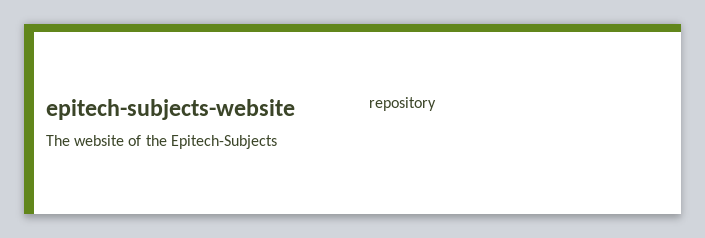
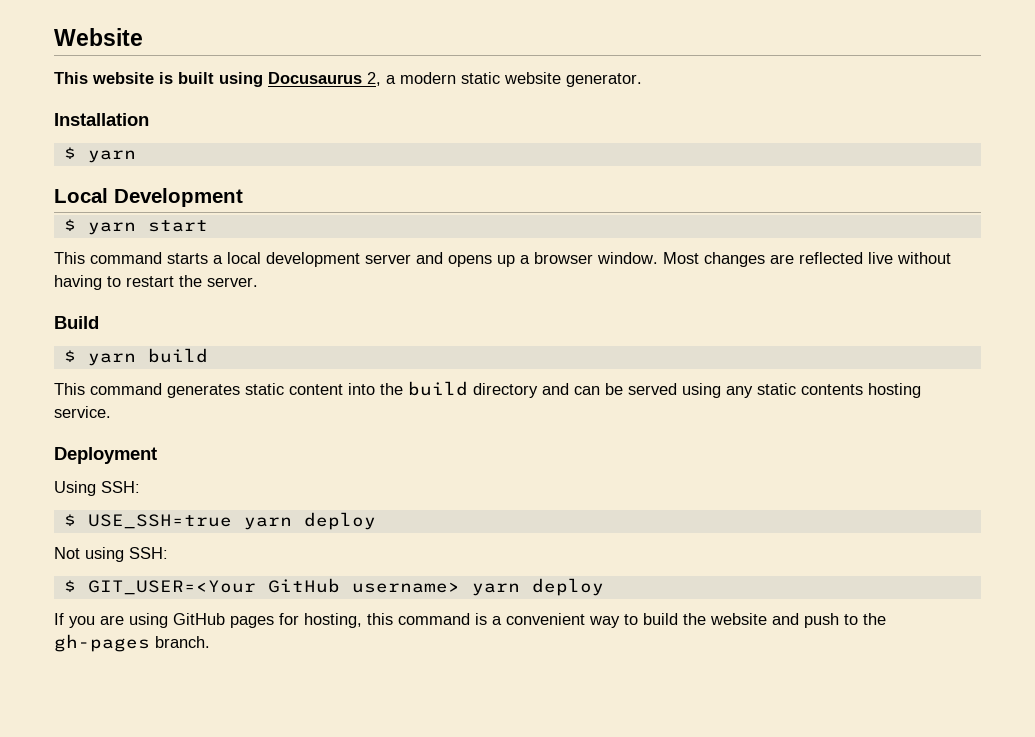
[46,99,295,120] [46,135,277,149] [369,97,436,111] epitech-subjects-website // The website of the Epitech-Subjects repository -> [54,28,143,46] [54,72,642,87] [54,113,149,126] [63,147,136,163] [54,188,243,207] [63,219,208,235] [54,252,951,267] [54,275,258,290] [54,316,99,329] [63,348,208,366] [54,381,921,398] [54,406,111,418] [54,447,157,464] [54,481,140,496] [63,512,376,530] [54,547,168,562] [63,578,604,596] [54,613,886,628] [54,634,210,652] Website // This website is built using Docusaurus 2, a modern static website generator. // Installation // $ yarn // Local Development // $ yarn start // This command starts a local development server and opens up a browser window. Most changes are reflected live without having to restart the server. // Build // $ yarn build // This command generates static content into the build directory and can be served using any static contents hosting service. // Deployment // Using SSH: // $ USE_SSH=true yarn deploy // Not using SSH: // $ GIT_USER=<Your GitHub username> yarn deploy // If you are using GitHub pages for hosting, this command is a convenient way to build the website and push to the gh-pages branch.

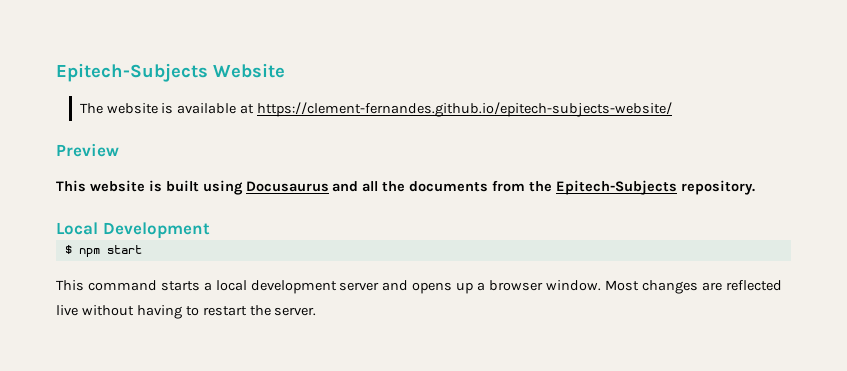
(54, 37) none -> [56,63,208,82] Epitech-Subjects
(143, 37) none -> [79,102,673,117] [56,143,119,157] // The website is available at https://clement-fernandes.github.io/epitech-subjects-website/ // Preview
[367,72,642,87] [54,113,149,126] [63,147,136,163] 2, a modern static website generator. // Installation // $ yarn -> [332,180,755,195] and all the documents from the Epitech-Subjects repository.
[87,222,136,235] yarn -> [78,248,100,257] npm
[54,316,99,329] [63,348,208,366] [54,381,921,398] [54,406,111,418] [54,447,157,464] [54,481,140,496] [63,512,376,530] [54,547,168,562] [63,578,604,596] [54,613,886,628] [54,634,210,652] // Build // $ yarn build // This command generates static content into the build directory and can be served using any static contents hosting service. // Deployment // Using SSH: // $ USE_SSH=true yarn deploy // Not using SSH: // $ GIT_USER=<Your GitHub username> yarn deploy // If you are using GitHub pages for hosting, this command is a convenient way to build the website and push to the gh-pages branch. -> (317, 311) none

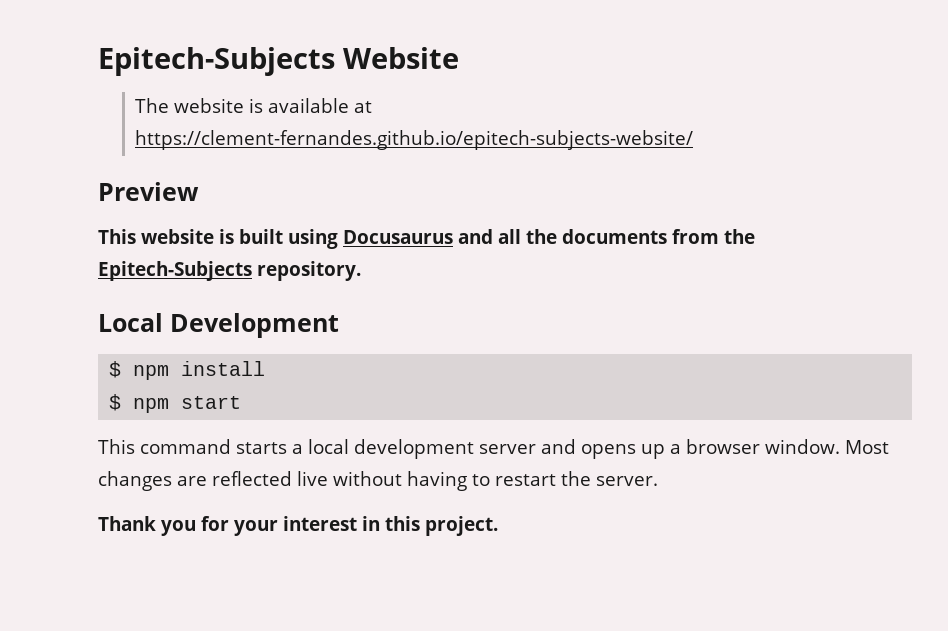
(210, 230) none -> [109,361,266,380] // $ npm install
(317, 311) none -> [98,516,498,536] // Thank you for your interest in this project.

